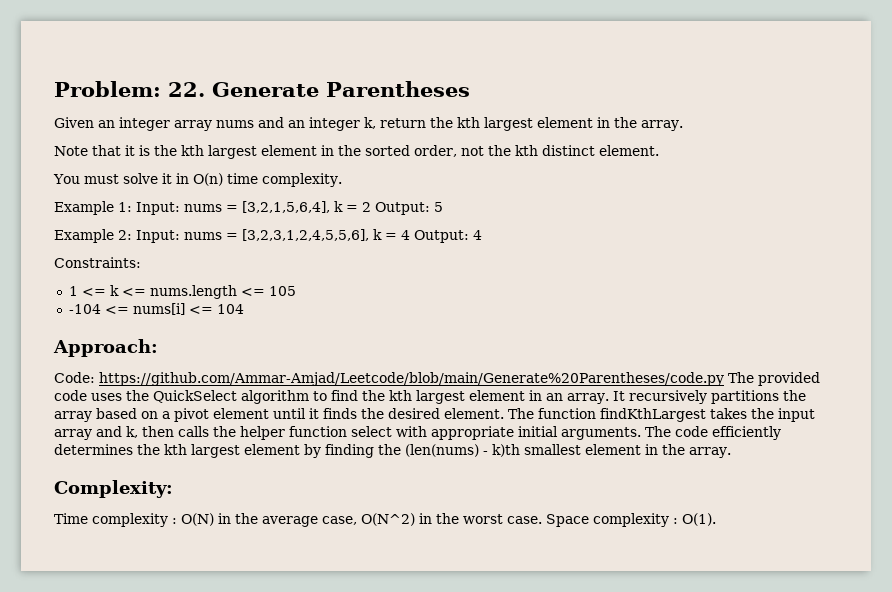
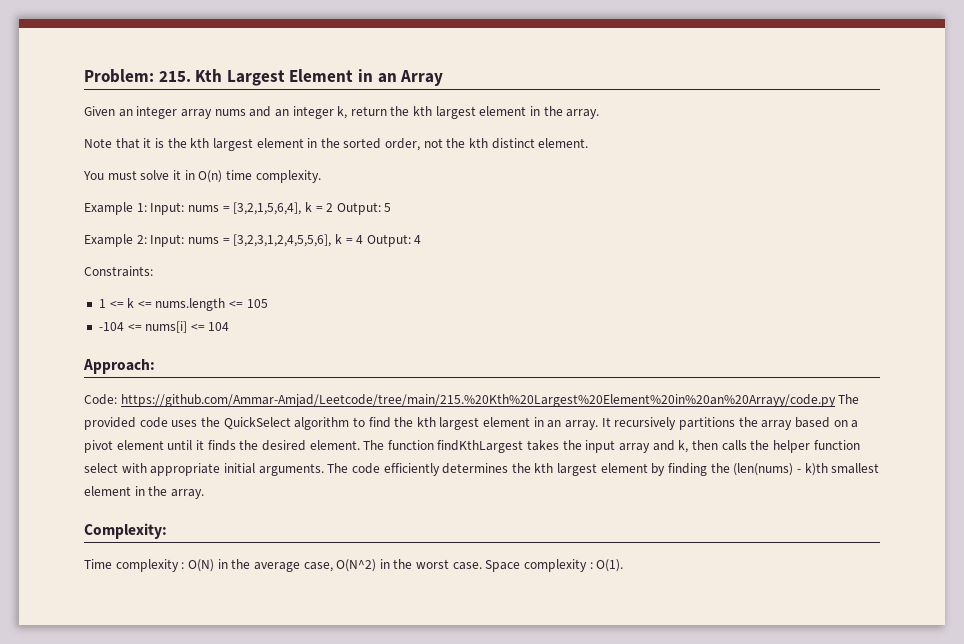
[168,81,470,97] 22. Generate Parentheses -> [158,69,444,86] 215. Kth Largest Element in an Array
[99,372,724,386] https://github.com/Ammar-Amjad/Leetcode/blob/main/Generate%20Parentheses/code.py -> [120,394,836,407] https://github.com/Ammar-Amjad/Leetcode/tree/main/215.%20Kth%20Largest%20Element%20in%20an%20Arrayy/code.py

